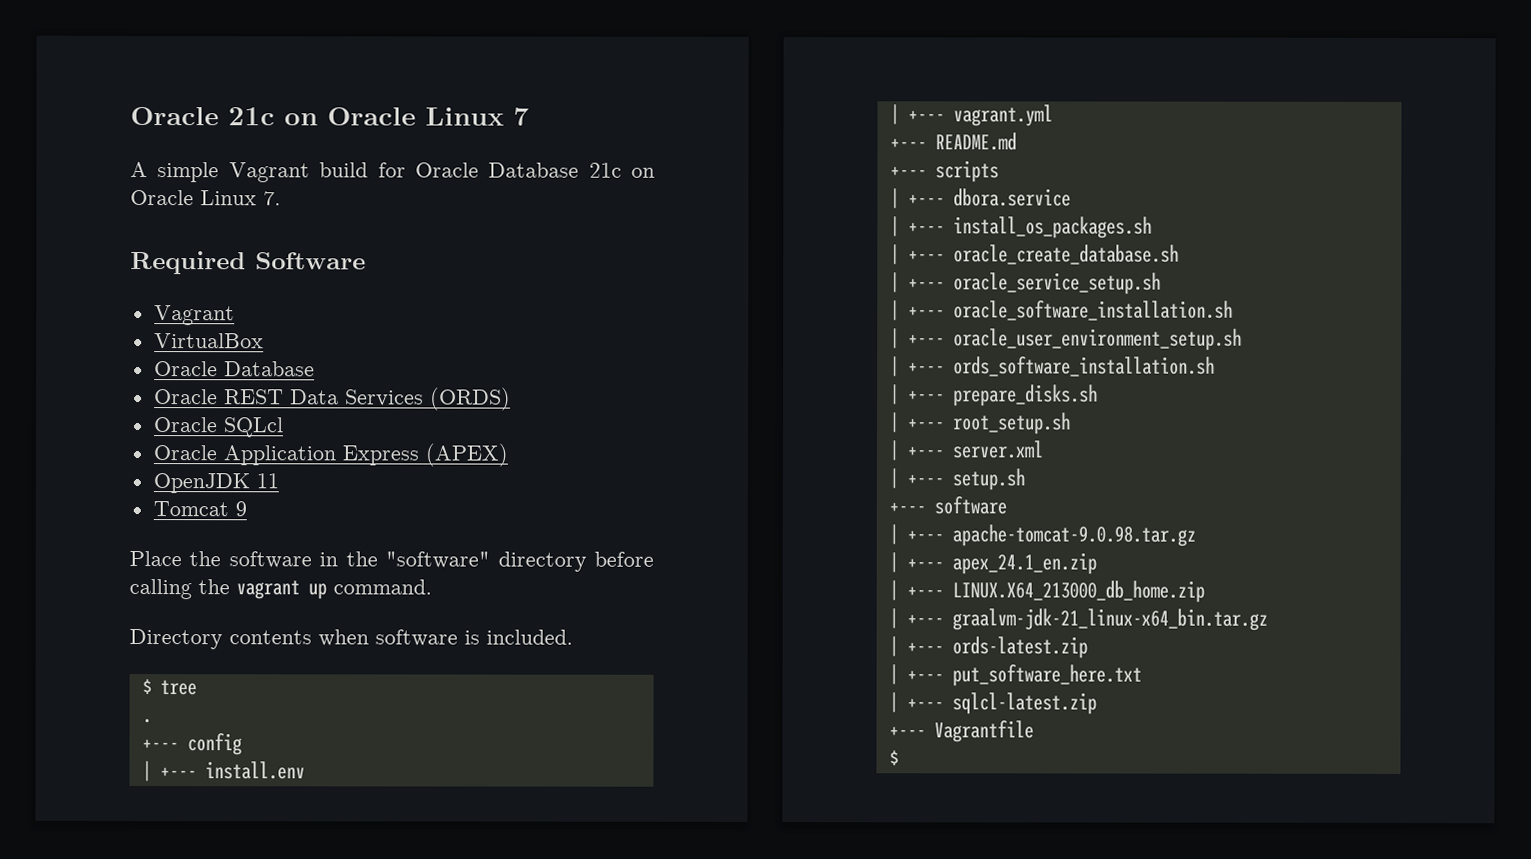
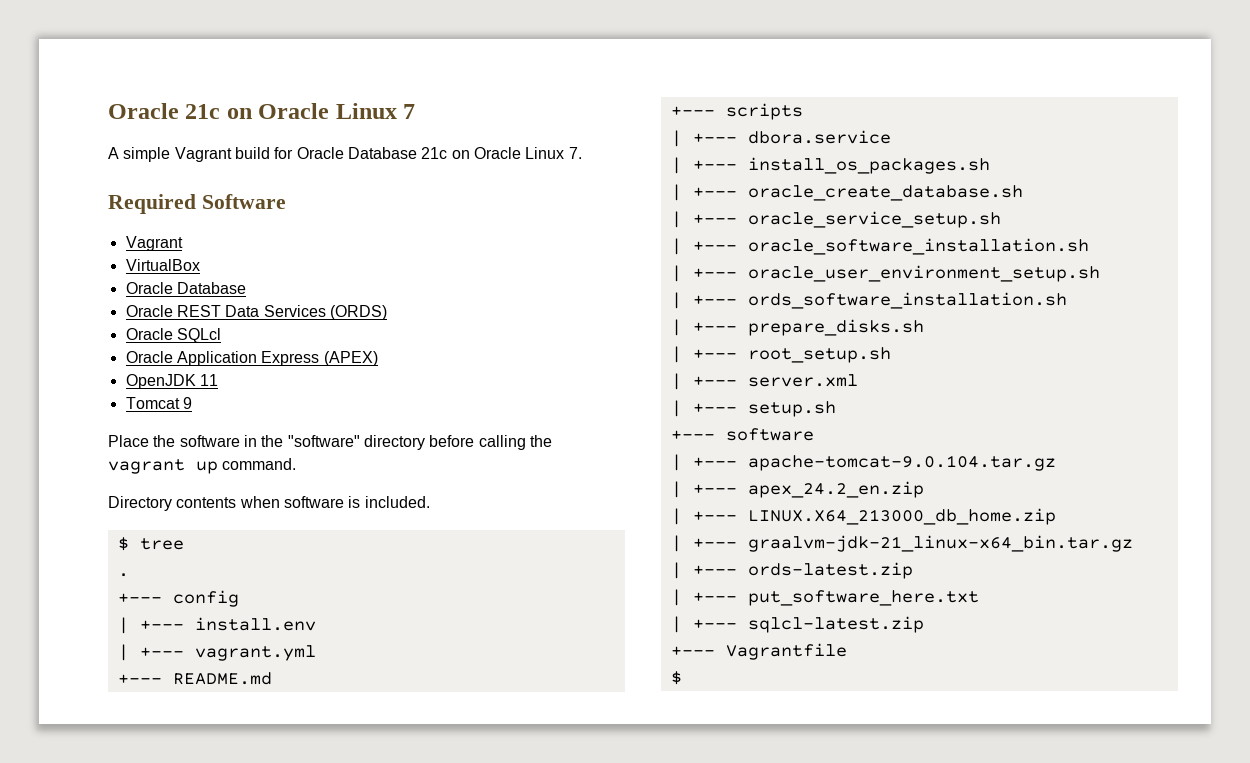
[951,524,1196,547] [888,552,1097,575] apache-tomcat-9.0.98.tar.gz // | +--- apex_24.1_en.zip -> [747,455,1056,471] [670,481,924,498] apache-tomcat-9.0.104.tar.gz // | +--- apex_24.2_en.zip

